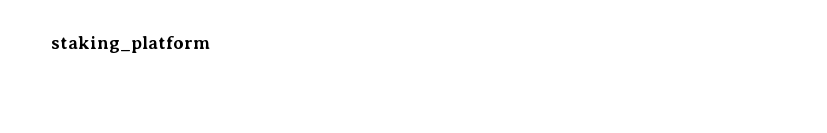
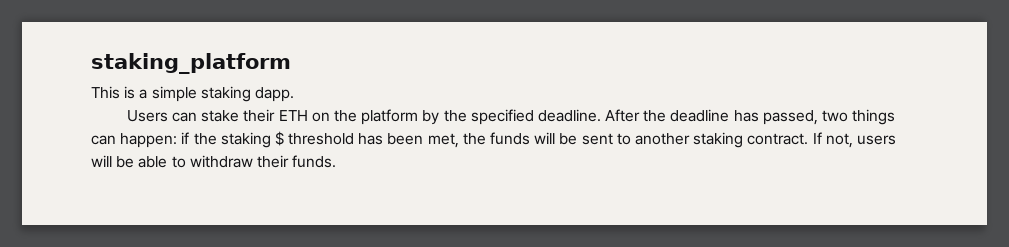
(210, 44) none -> [91,86,294,102] [126,109,896,125] [91,131,896,148] [91,155,337,168] // This is a simple staking dapp. // Users can stake their ETH on the platform by the specified deadline. After the deadline has passed, two things can happen: if the staking $ threshold has been met, the funds will be sent to another staking contract. If not, users will be able to withdraw their funds.

